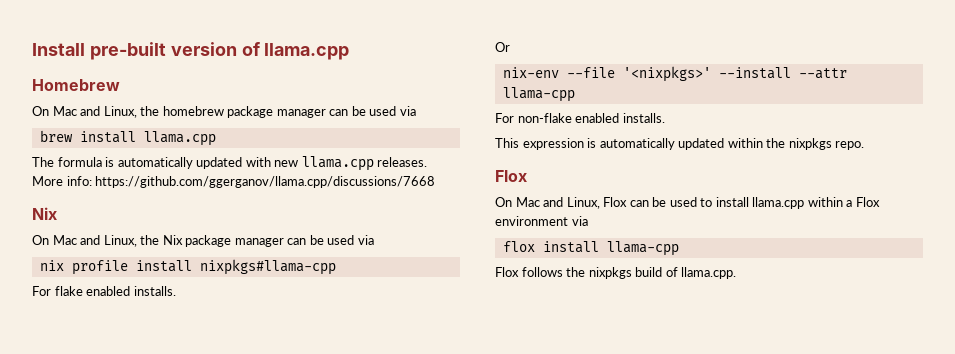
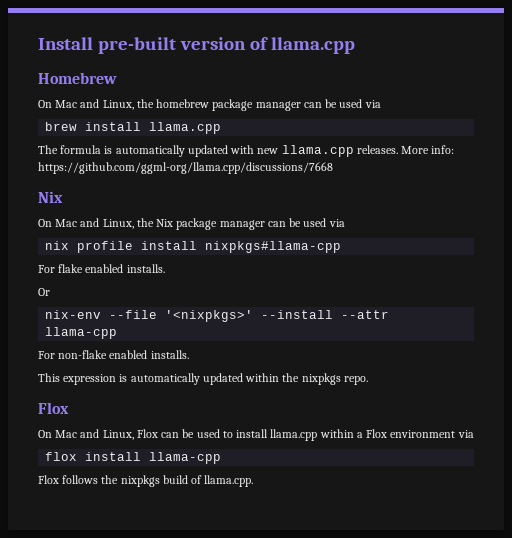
[95,176,436,188] https://github.com/ggerganov/llama.cpp/discussions/7668 -> [38,162,333,174] https://github.com/ggml-org/llama.cpp/discussions/7668

